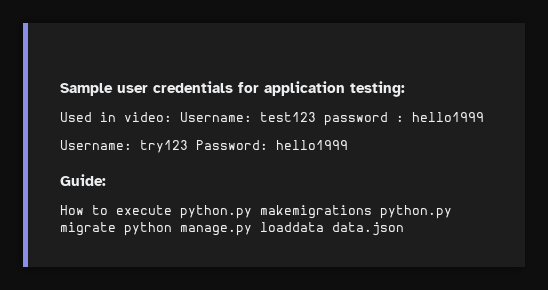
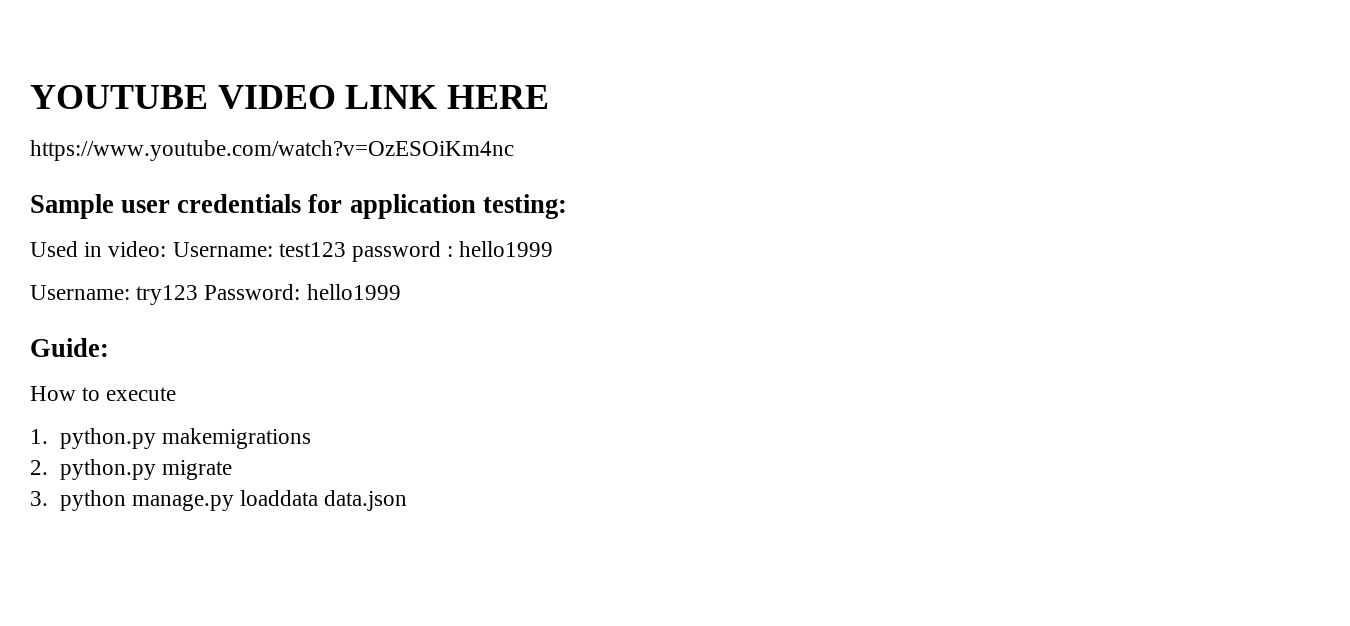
(60, 89) none -> [30,85,550,109] [30,140,514,161] YOUTUBE VIDEO LINK HERE // https://www.youtube.com/watch?v=OzESOiKm4nc //
(172, 210) none -> [30,429,48,444] // 1.
(372, 212) none -> [30,460,48,475] // 2.
(116, 229) none -> [30,491,48,506] // 3.

